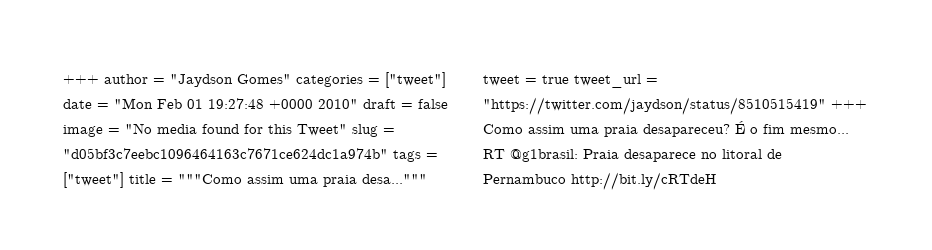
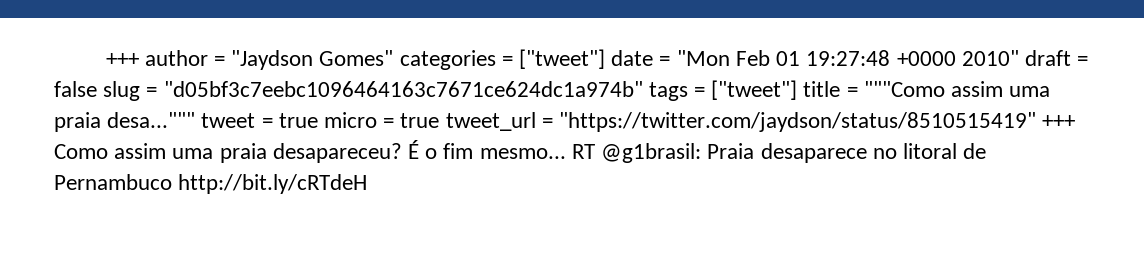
[63,123,347,137] image = "No media found for this Tweet" -> (97, 89) none
(569, 79) none -> [324,112,440,128] micro = true

